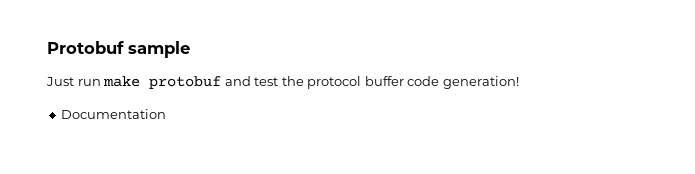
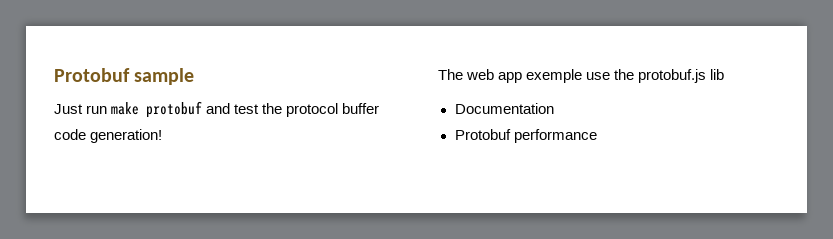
(519, 82) none -> [438,69,725,83] // The web app exemple use the protobuf.js lib
(167, 114) none -> [454,129,597,143] // Protobuf performance

